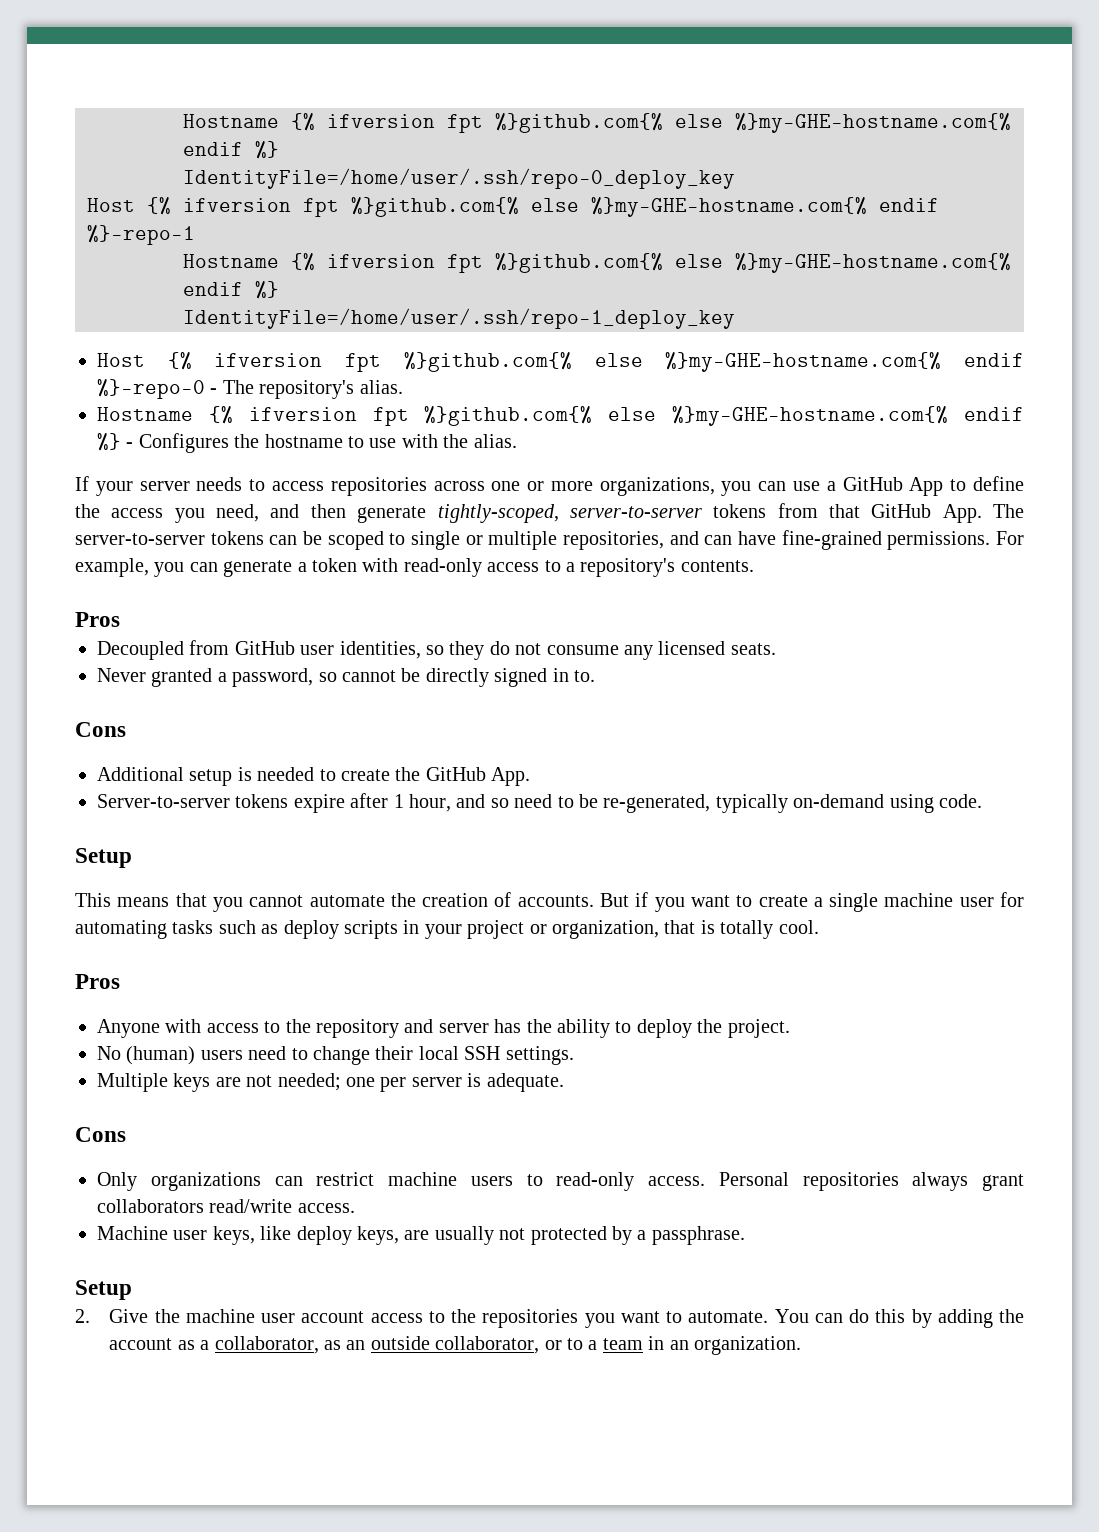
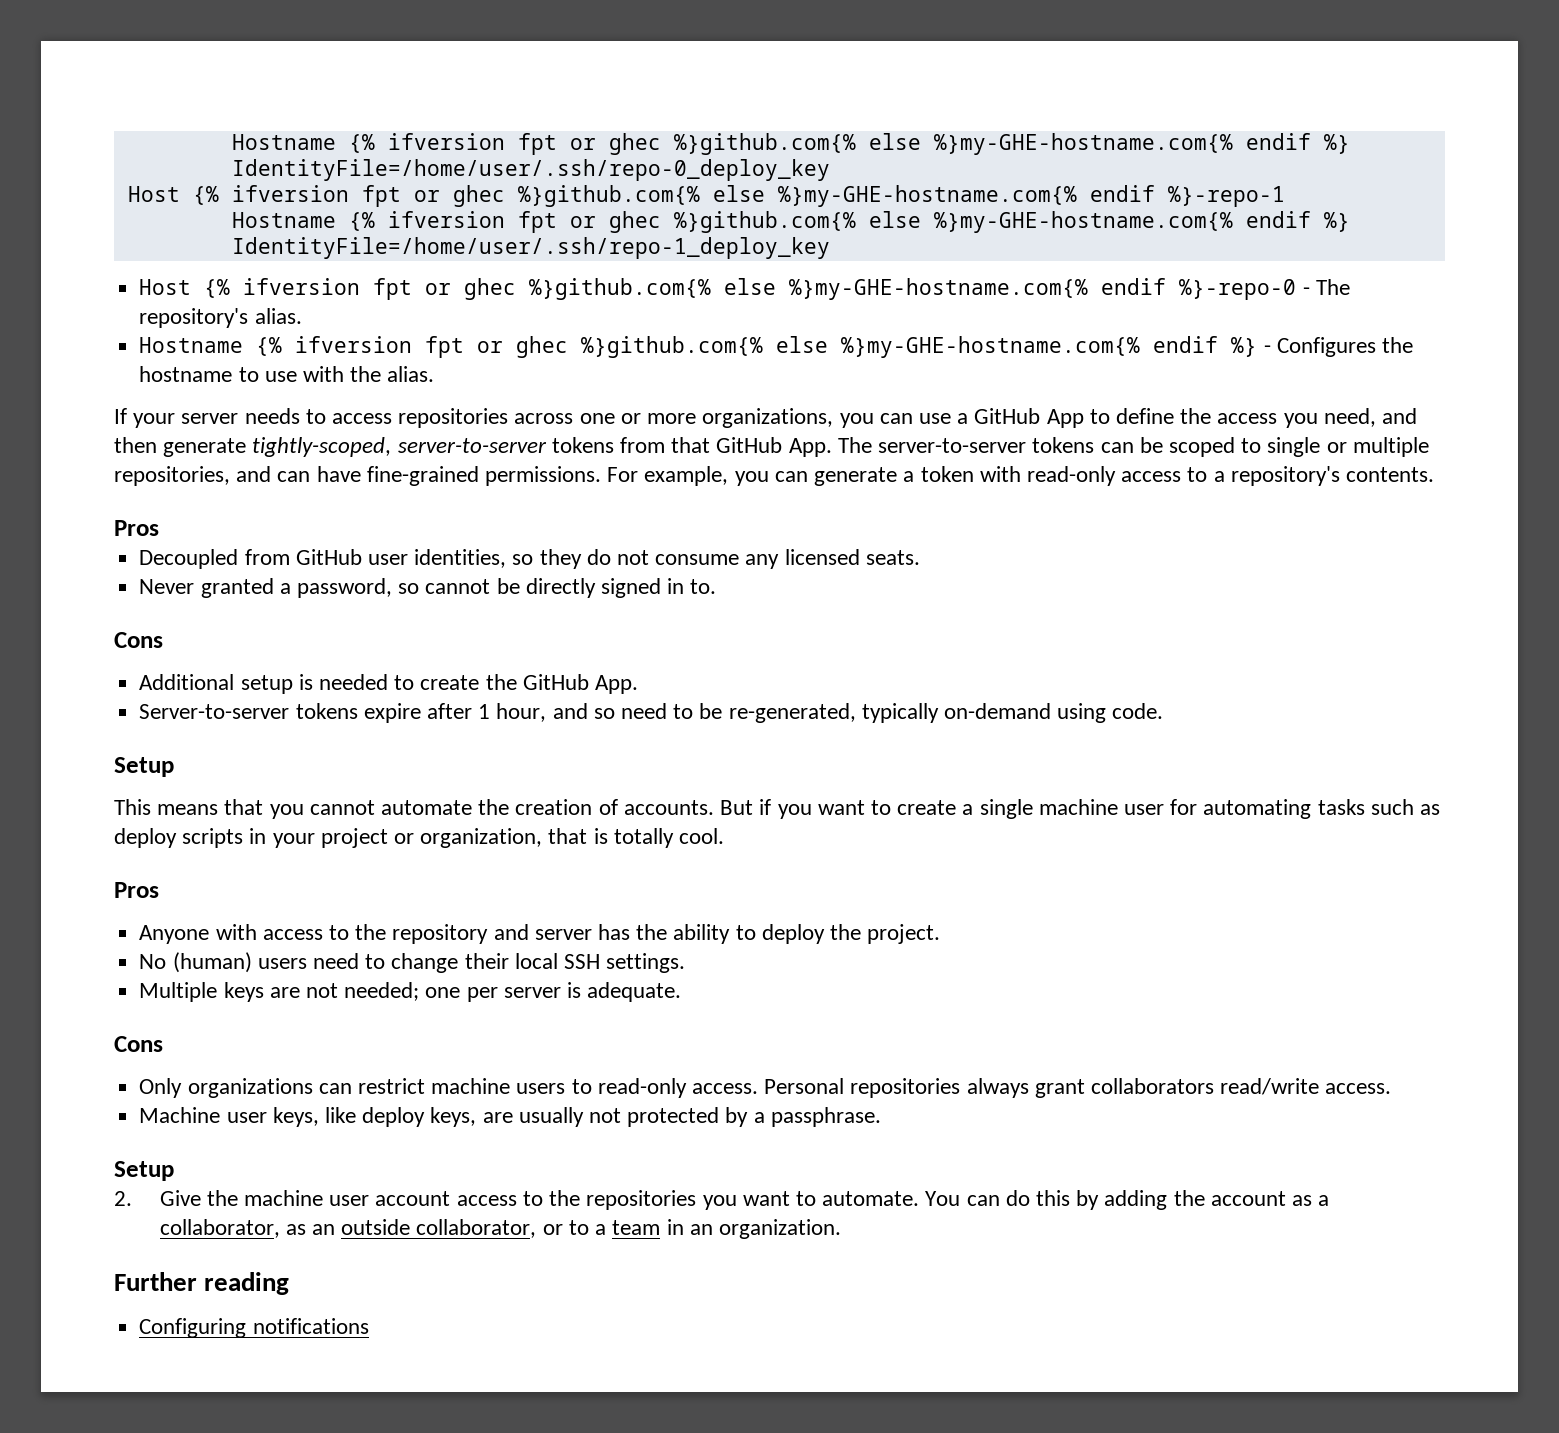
[183,113,483,133] Hostname {% ifversion fpt -> [231,133,661,155] Hostname {% ifversion fpt or ghec
(339, 207) none -> [413,185,505,207] or ghec
(483, 263) none -> [569,211,661,233] or ghec
(382, 362) none -> [425,278,517,300] or ghec
(409, 416) none -> [477,336,569,358] or ghec
(801, 1345) none -> [114,1272,290,1295] [139,1318,369,1338] // Further reading // Configuring notifications

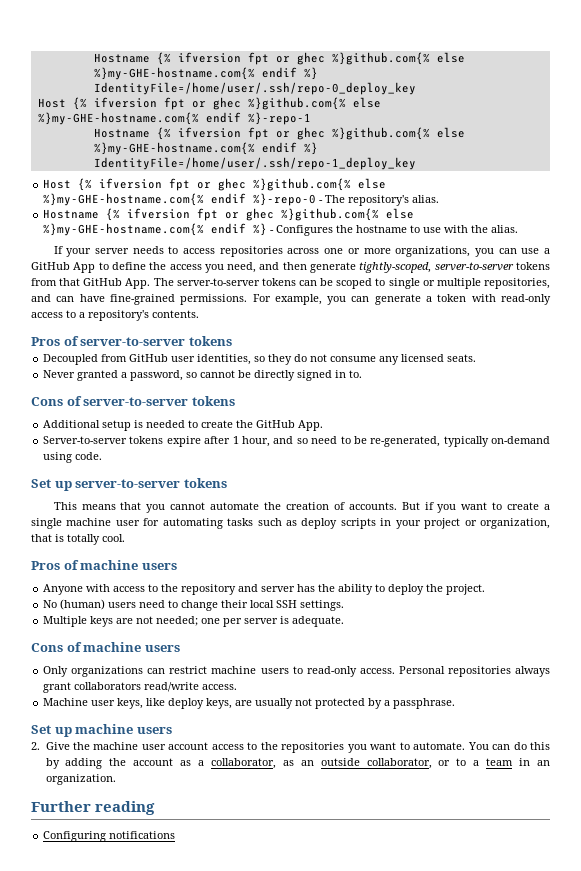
(159, 528) none -> [63,336,232,346] of server-to-server tokens
(163, 640) none -> [66,396,235,406] of server-to-server tokens
[114,757,174,777] Setup -> [31,478,227,491] Set up server-to-server tokens
(159, 890) none -> [63,560,177,570] of machine users
(163, 1044) none -> [66,642,180,652] of machine users
[114,1161,174,1181] Setup -> [31,724,172,737] Set up machine users

